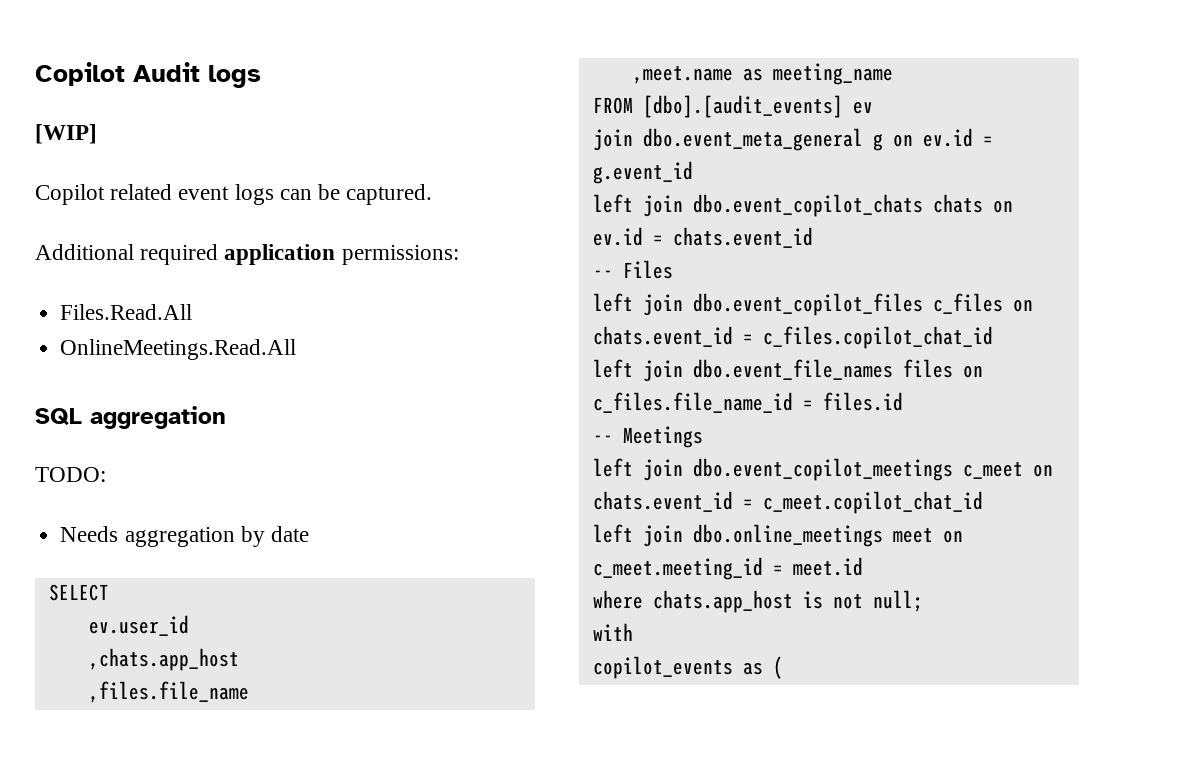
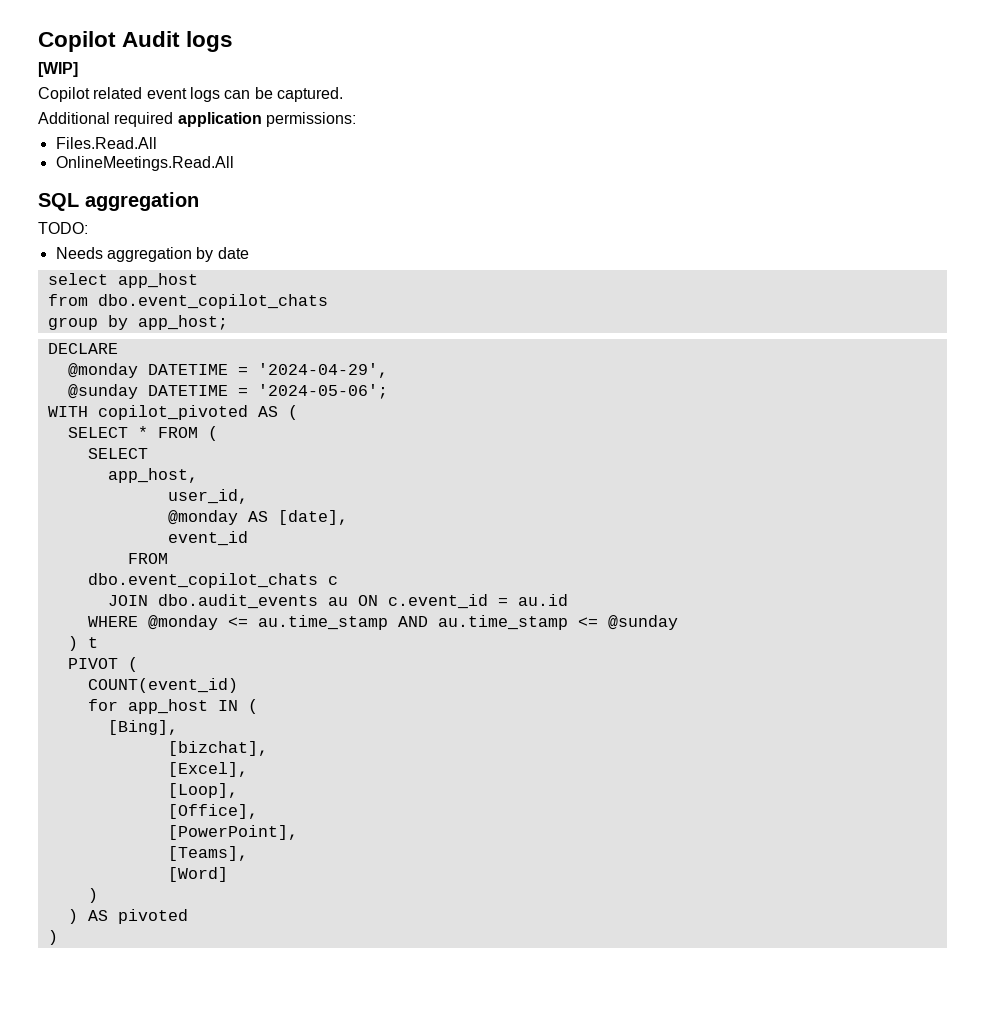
[48,584,109,601] [88,615,189,636] [88,648,239,671] [88,681,249,703] [632,63,893,85] [592,95,873,118] [592,128,993,151] [592,161,693,184] [592,194,1013,217] [592,227,813,248] [592,260,673,279] [592,293,1033,316] [592,326,993,349] [592,359,983,382] [592,392,903,413] [592,426,703,448] [592,458,1053,481] [592,491,983,514] [592,524,963,547] [592,557,863,580] [592,590,923,613] [592,623,633,641] [592,656,783,679] SELECT // ev.user_id // ,chats.app_host // ,files.file_name // ,meet.name as meeting_name // FROM [dbo].[audit_events] ev // join dbo.event_meta_general g on ev.id = g.event_id // left join dbo.event_copilot_chats chats on ev.id = chats.event_id // -- Files // left join dbo.event_copilot_files c_files on chats.event_id = c_files.copilot_chat_id // left join dbo.event_file_names files on c_files.file_name_id = files.id // -- Meetings // left join dbo.event_copilot_meetings c_meet on chats.event_id = c_meet.copilot_chat_id // left join dbo.online_meetings meet on c_meet.meeting_id = meet.id // where chats.app_host is not null; // with // copilot_events as ( -> [47,273,198,288] [47,294,328,309] [47,315,228,330] [47,343,118,354] [67,363,388,378] [67,384,388,399] [47,405,298,420] [67,426,218,441] [87,448,148,459] [107,468,198,483] [167,489,248,504] [167,510,348,525] [167,531,248,546] [127,553,168,564] [87,573,338,588] [107,594,568,609] [87,615,678,630] [67,636,98,651] [67,657,138,672] [87,678,238,693] [87,699,258,714] [107,720,178,735] [167,741,268,756] [167,762,248,777] [167,783,238,798] [167,804,258,819] [167,825,298,840] [167,846,248,861] [167,867,228,882] [87,888,98,903] [67,909,188,924] [47,930,58,945] select app_host // from dbo.event_copilot_chats // group by app_host; // DECLARE // @monday DATETIME = '2024-04-29', // @sunday DATETIME = '2024-05-06'; // WITH copilot_pivoted AS ( // SELECT * FROM ( // SELECT // app_host, // user_id, // @monday AS [date], // event_id // FROM // dbo.event_copilot_chats c // JOIN dbo.audit_events au ON c.event_id = au.id // WHERE @monday <= au.time_stamp AND au.time_stamp <= @sunday // ) t // PIVOT ( // COUNT(event_id) // for app_host IN ( // [Bing], // [bizchat], // [Excel], // [Loop], // [Office], // [PowerPoint], // [Teams], // [Word] // ) // ) AS pivoted // )

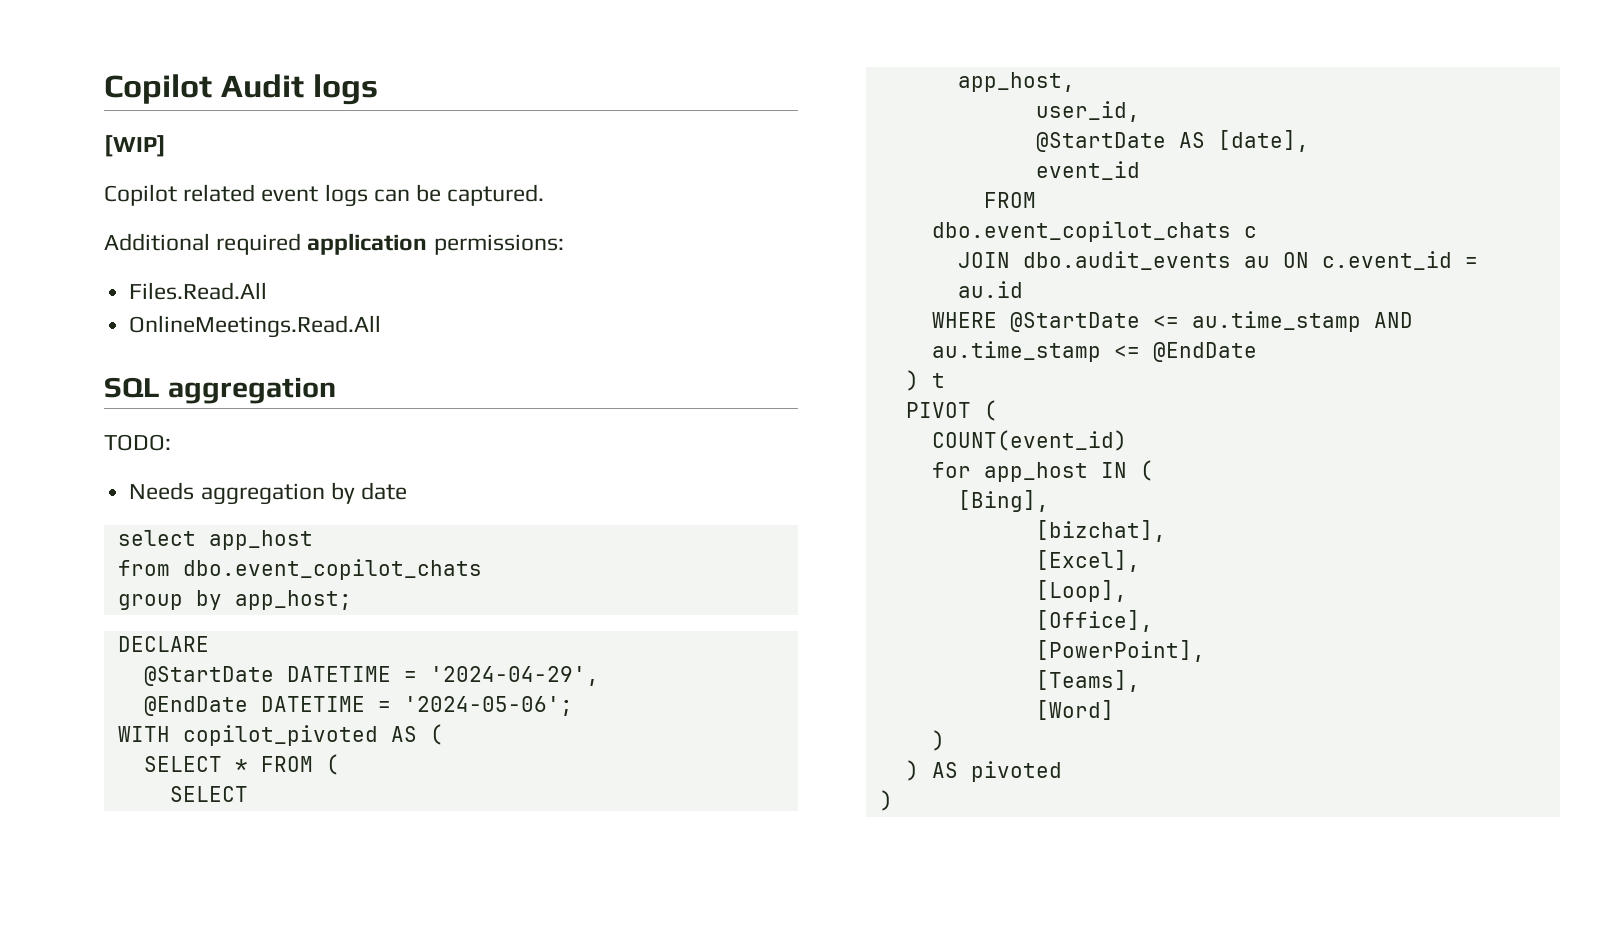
[67,363,138,378] @monday -> [143,666,274,686] @StartDate
[67,384,138,399] @sunday -> [143,696,248,716] @EndDate
[167,510,238,525] @monday -> [1035,132,1166,152] @StartDate
[147,615,218,630] @monday -> [1009,312,1140,332] @StartDate
[607,615,678,630] @sunday -> [1152,342,1257,362] @EndDate

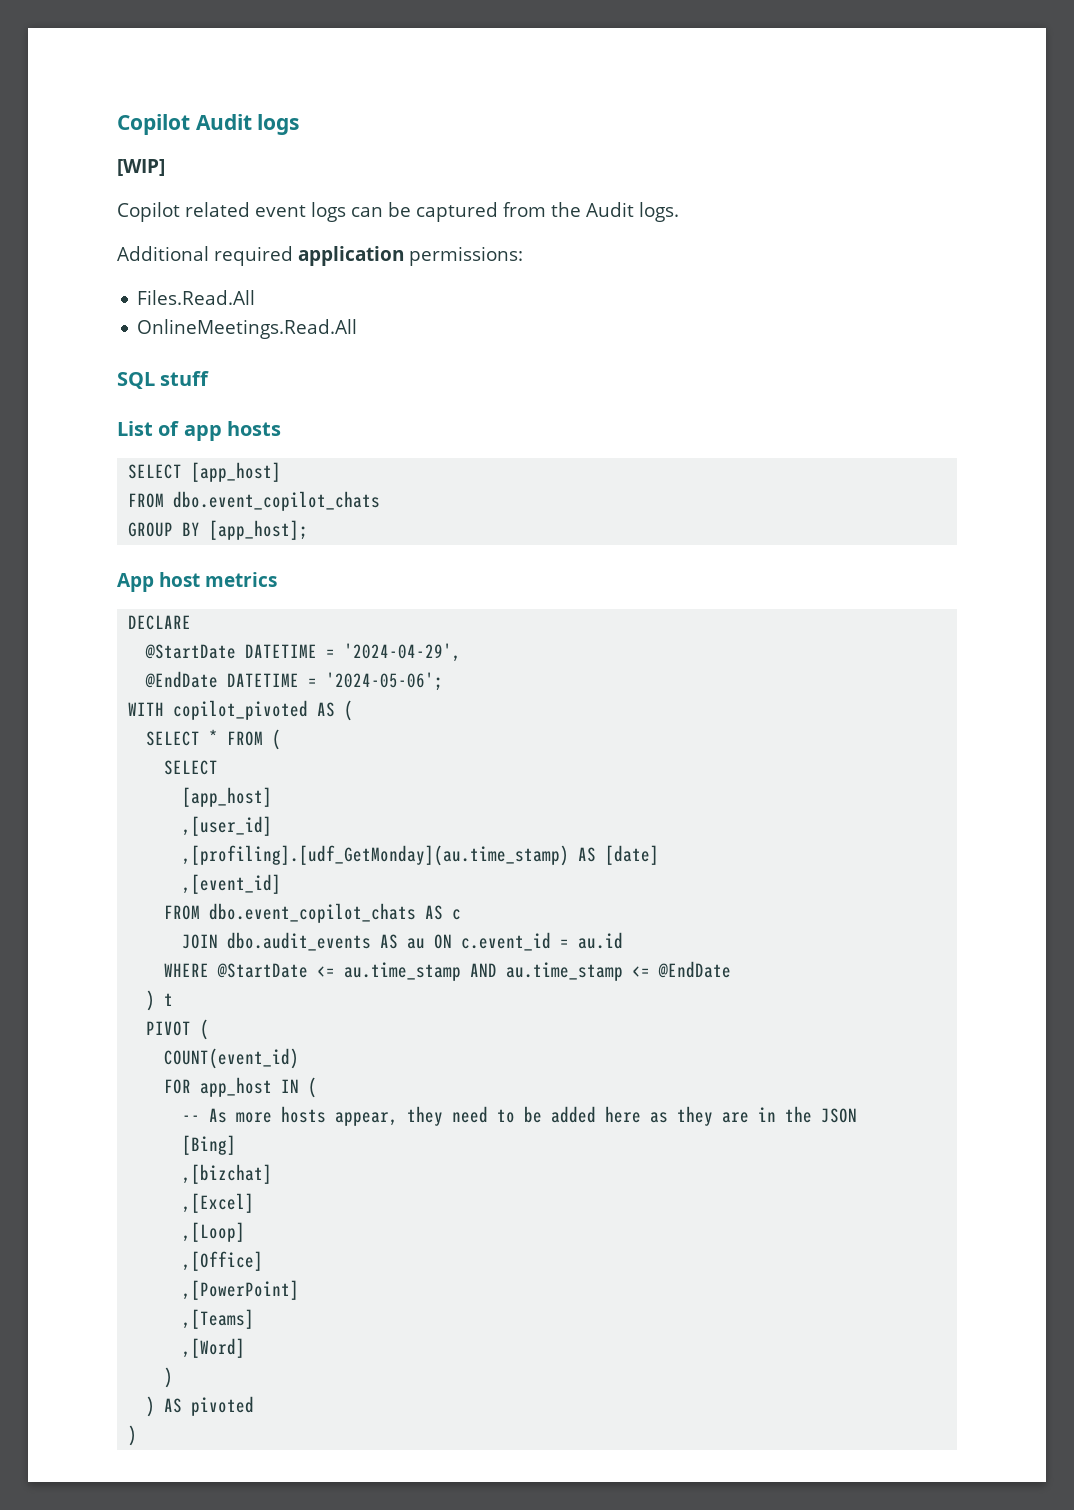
[447,184,545,206] captured. -> [416,202,679,222] captured from the Audit logs.
[167,377,336,404] [104,434,171,451] [129,482,407,505] [117,530,313,550] [117,559,482,580] [117,590,352,610] aggregation // TODO: // Needs aggregation by date // select app_host // from dbo.event_copilot_chats // group by app_host; -> [160,371,210,386] [117,421,282,441] [128,462,282,482] [128,491,381,511] [128,520,309,540] [117,572,278,592] stuff // List of app hosts // SELECT [app_host] // FROM dbo.event_copilot_chats // GROUP BY [app_host]; // App host metrics
[957,72,1075,92] [1035,101,1140,122] [1035,130,1309,152] [1035,161,1140,180] [983,192,1036,208] [931,221,1231,242] app_host, // user_id, // @StartDate AS [date], // event_id // FROM // dbo.event_copilot_chats -> [182,787,273,807] [182,816,273,836] [182,845,660,866] [182,874,282,894] [164,903,444,923] [app_host] // ,[user_id] // ,[profiling].[udf_GetMonday](au.time_stamp) AS [date] // ,[event_id] // FROM dbo.event_copilot_chats AS
(1231, 260) none -> [380,934,399,949] AS
[931,462,971,478] for -> [164,1079,192,1094] FOR
[957,490,1049,512] [1035,520,1166,542] [1035,550,1140,572] [1035,580,1127,602] [1035,610,1153,632] [1035,640,1205,662] [1035,670,1140,692] [1035,700,1114,720] [Bing], // [bizchat], // [Excel], // [Loop], // [Office], // [PowerPoint], // [Teams], // [Word] -> [182,1106,858,1126] [182,1135,237,1155] [182,1164,273,1184] [182,1193,255,1213] [182,1222,246,1242] [182,1251,264,1271] [182,1280,300,1300] [182,1309,255,1329] [182,1338,246,1358] -- As more hosts appear, they need to be added here as they are in the JSON // [Bing] // ,[bizchat] // ,[Excel] // ,[Loop] // ,[Office] // ,[PowerPoint] // ,[Teams] // ,[Word]

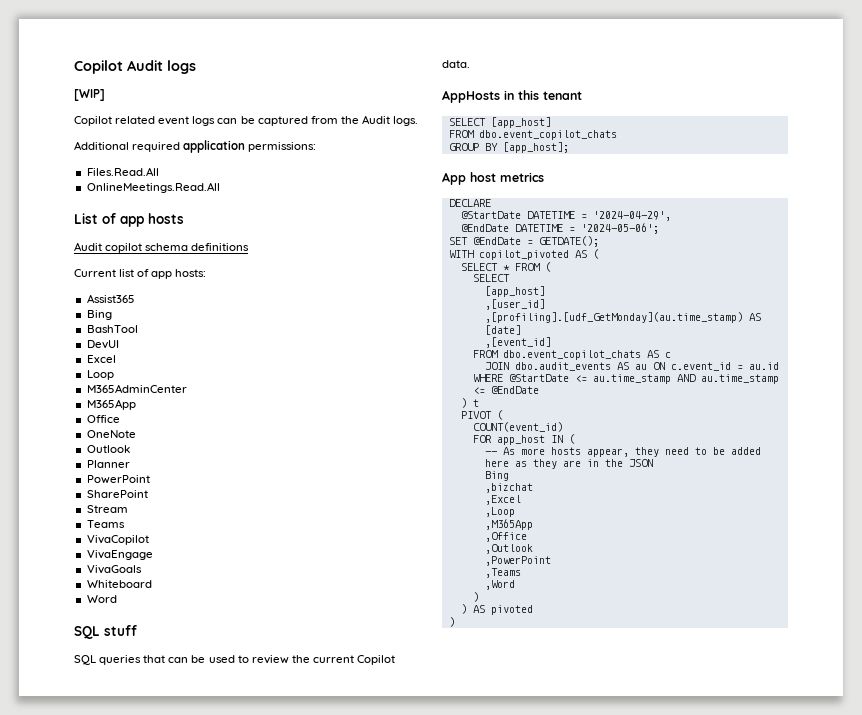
[117,371,210,389] // SQL stuff -> (220, 187) none
(282, 428) none -> [74,242,250,253] [74,269,207,279] [86,294,135,303] [86,310,112,320] [86,325,138,333] [86,340,119,349] [86,355,116,363] [86,370,114,380] [86,384,187,393] [86,399,136,410] [86,415,120,423] [86,430,136,438] [86,445,130,453] [86,460,130,468] [86,475,150,484] [86,490,148,498] [86,505,128,513] [86,520,125,528] [86,535,149,545] [86,550,153,560] [86,565,142,574] [86,580,152,588] [86,595,117,603] [74,625,137,639] [74,655,396,665] [442,60,470,68] [442,90,582,103] // Audit copilot schema definitions // Current list of app hosts: // Assist365 // Bing // BashTool // DevUI // Excel // Loop // M365AdminCenter // M365App // Office // OneNote // Outlook // Planner // PowerPoint // SharePoint // Stream // Teams // VivaCopilot // VivaEngage // VivaGoals // Whiteboard // Word // SQL stuff // SQL queries that can be used to review the current Copilot data. // AppHosts in this tenant
(444, 681) none -> [448,236,599,247] // SET @EndDate = GETDATE();
[182,1135,237,1155] [182,1164,273,1184] [182,1193,255,1213] [182,1222,246,1242] [182,1251,264,1271] [182,1280,300,1300] [182,1309,255,1329] [182,1338,246,1358] [Bing] // ,[bizchat] // ,[Excel] // ,[Loop] // ,[Office] // ,[PowerPoint] // ,[Teams] // ,[Word] -> [484,471,509,481] [484,483,533,493] [484,495,521,505] [484,507,515,517] [484,519,533,530] [484,532,527,542] [484,544,533,554] [484,556,551,566] [484,568,521,578] [484,580,515,590] Bing // ,bizchat // ,Excel // ,Loop // ,M365App // ,Office // ,Outlook // ,PowerPoint // ,Teams // ,Word

